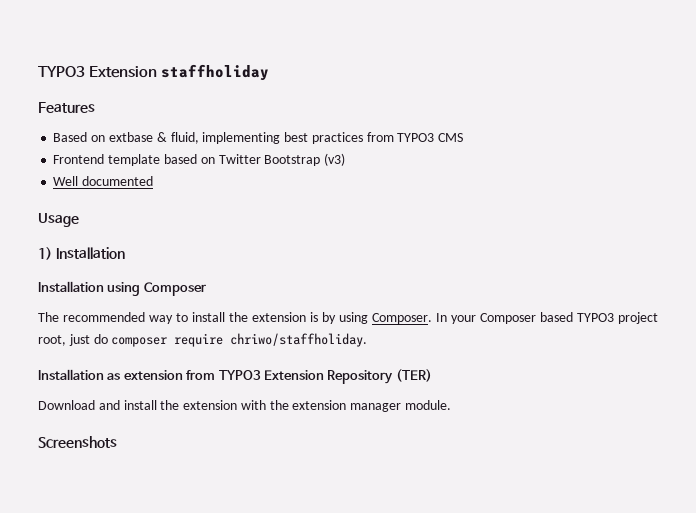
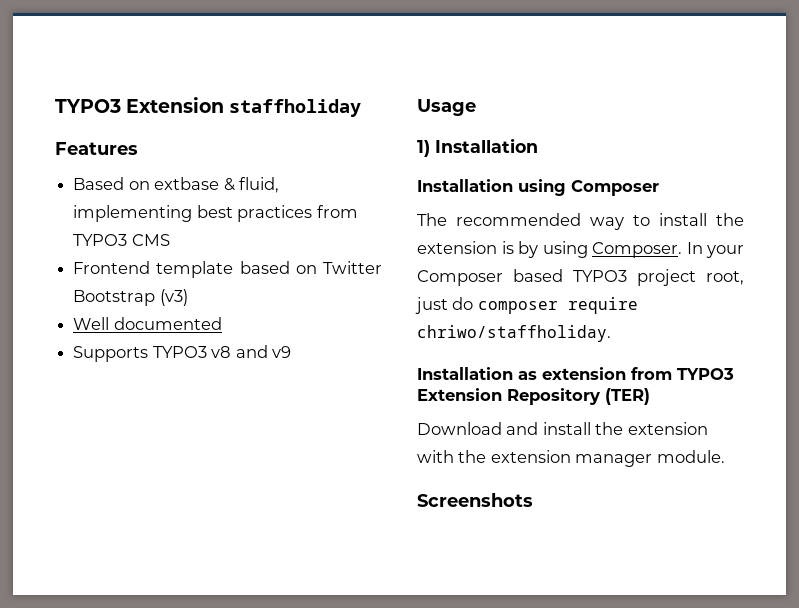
(154, 181) none -> [73,345,291,362] // Supports TYPO3 v8 and v9

